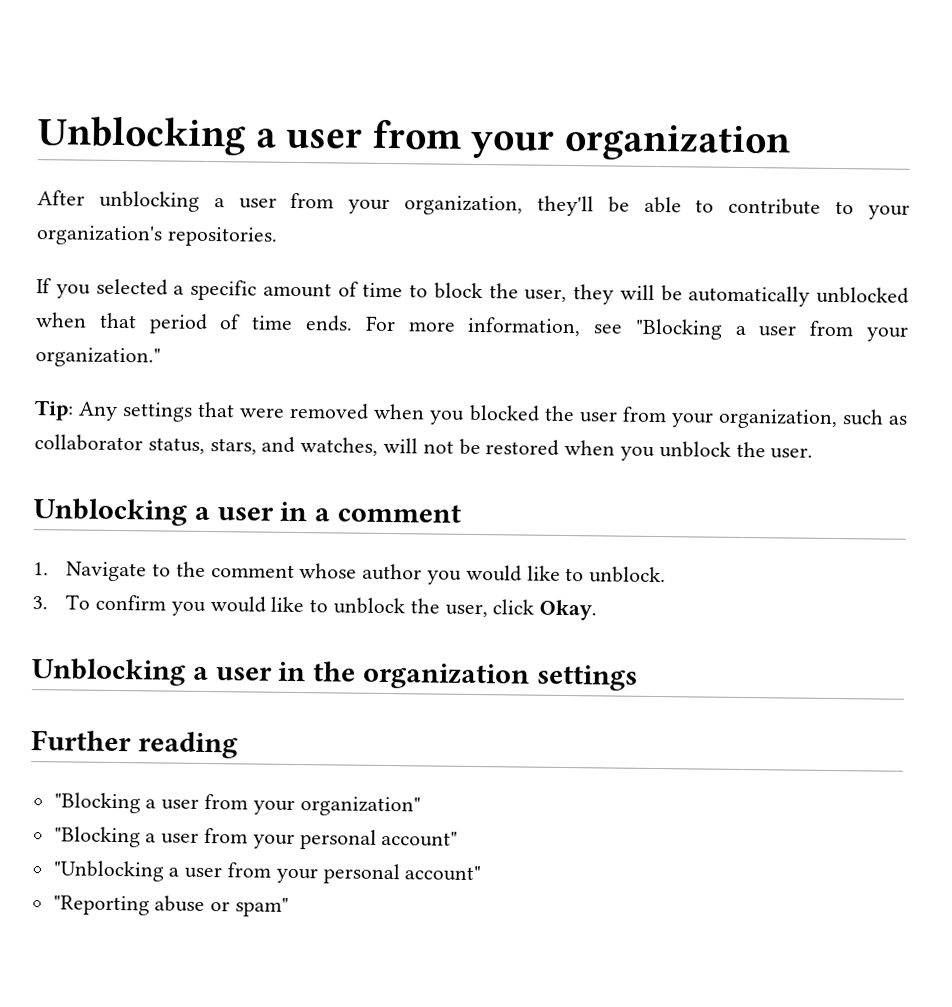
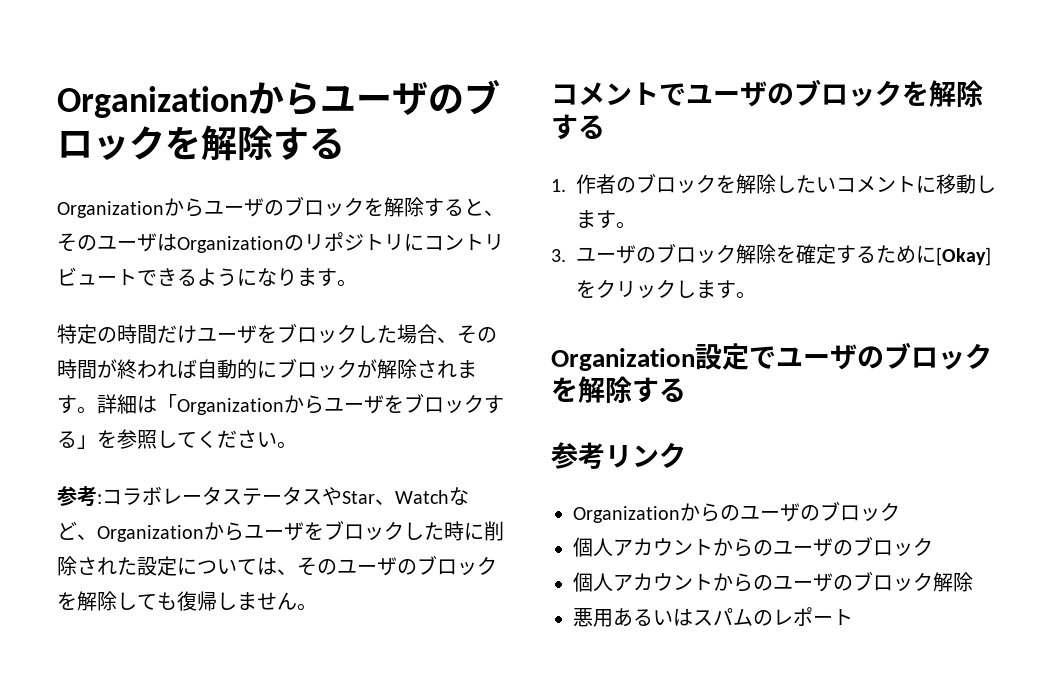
[37,116,791,162] [37,190,910,220] [36,225,278,247] [36,278,909,307] [35,312,910,342] [35,347,161,368] [34,400,909,430] [34,434,814,462] [33,498,462,526] [33,561,667,585] [32,594,598,621] [31,658,638,691] [31,730,238,759] [53,792,421,817] [53,826,459,850] [52,860,482,885] [52,895,290,917] Unblocking a user from your organization // After unblocking a user from your organization, they'll be able to contribute to your organization's repositories. // If you selected a specific amount of time to block the user, they will be automatically unblocked when that period of time ends. For more information, see "Blocking a user from your organization." // Tip: Any settings that were removed when you blocked the user from your organization, such as collaborator status, stars, and watches, will not be restored when you unblock the user. // Unblocking a user in a comment // 1. Navigate to the comment whose author you would like to unblock. // 3. To confirm you would like to unblock the user, click Okay. // Unblocking a user in the organization settings // Further reading // "Blocking a user from your organization" // "Blocking a user from your personal account" // "Unblocking a user from your personal account" // "Reporting abuse or spam" -> [57,79,500,118] [57,125,345,161] [57,196,504,218] [57,232,504,253] [57,267,357,287] [57,323,497,344] [57,358,477,379] [57,393,504,415] [57,429,297,449] [57,486,469,507] [57,520,504,542] [57,555,497,576] [57,591,317,611] [551,79,983,107] [551,114,605,140] [551,173,996,194] [576,210,636,229] [551,243,991,266] [576,279,756,299] [551,342,992,371] [551,376,686,403] [551,442,686,469] [573,501,900,523] [573,536,933,557] [573,571,973,592] [573,607,853,627] Organizationからユーザのブロックを解除する // Organizationからユーザのブロックを解除すると、そのユーザはOrganizationのリポジトリにコントリビュートできるようになります。 // 特定の時間だけユーザをブロックした場合、その時間が終われば自動的にブロックが解除されます。詳細は「Organizationからユーザをブロックする」を参照してください。 // 参考:コラボレータステータスやStar、Watchなど、Organizationからユーザをブロックした時に削除された設定については、そのユーザのブロックを解除しても復帰しません。 // コメントでユーザのブロックを解除する // 1.作者のブロックを解除したいコメントに移動します。 // 3.ユーザのブロック解除を確定するために[Okay]をクリックします。 // Organization設定でユーザのブロックを解除する // 参考リンク // Organizationからのユーザのブロック // 個人アカウントからのユーザのブロック // 個人アカウントからのユーザのブロック解除 // 悪用あるいはスパムのレポート

